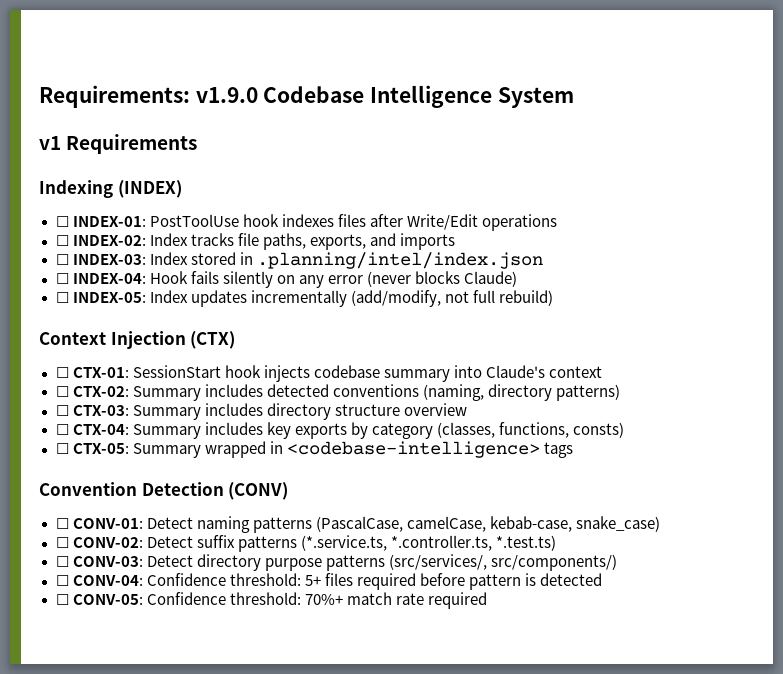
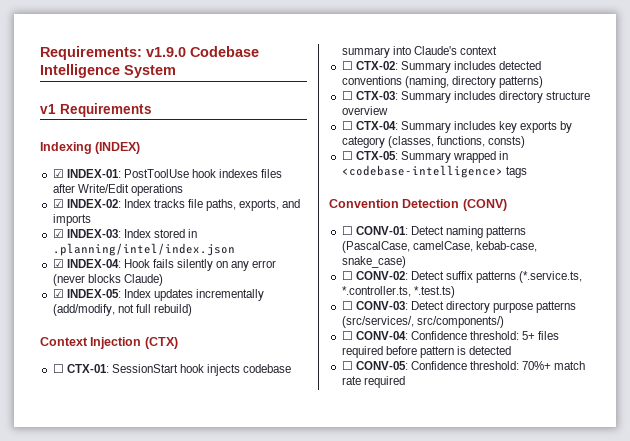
[55,216,69,227] ☐ -> [52,169,64,178] ☑
[55,235,69,246] ☐ -> [52,199,64,208] ☑
[55,254,69,265] ☐ -> [52,229,64,238] ☑
[55,273,69,284] ☐ -> [52,259,64,268] ☑
[55,292,69,303] ☐ -> [52,289,64,298] ☑

